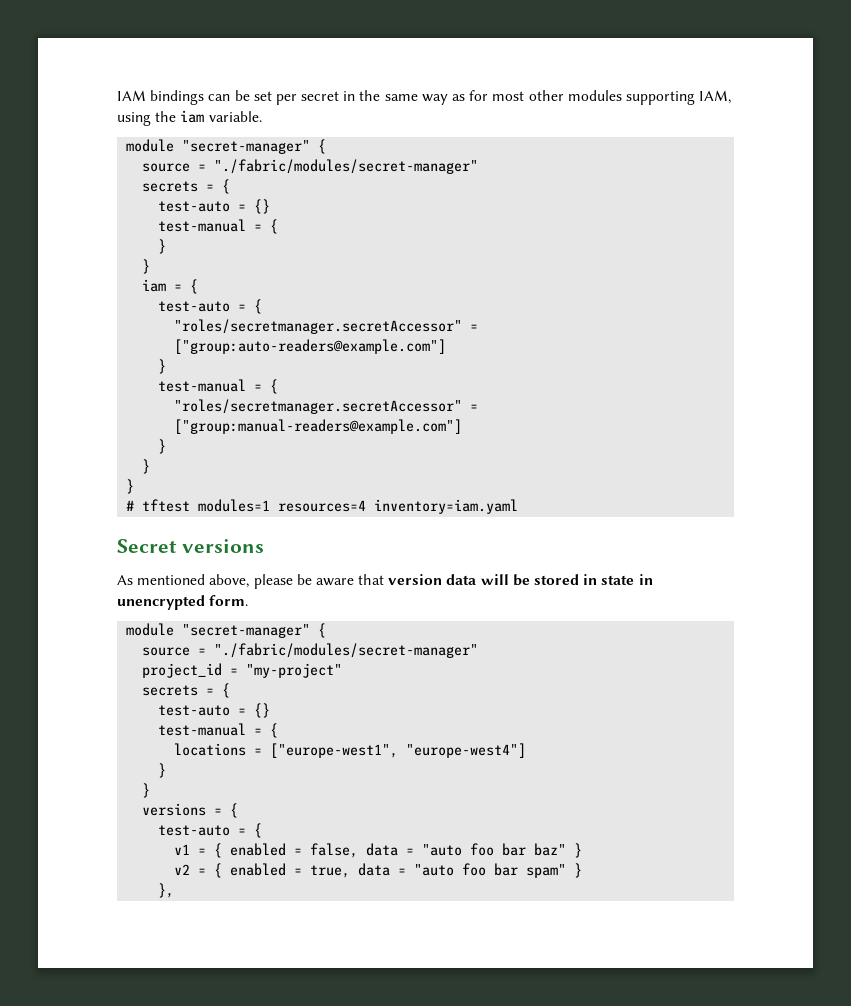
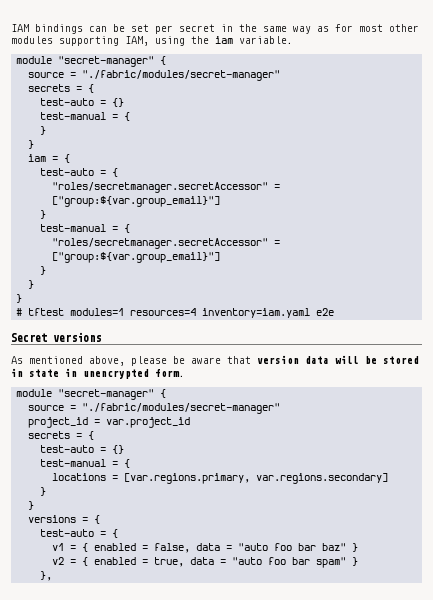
[174,339,447,354] ["group:auto-readers@example.com"] -> [52,196,221,207] ["group:${var.group_email}"]
[174,419,463,434] ["group:manual-readers@example.com"] -> [52,252,221,263] ["group:${var.group_email}"]
(519, 506) none -> [316,308,335,316] e2e
[246,663,343,678] "my-project" -> [106,417,191,428] var.project_id
[270,743,527,758] ["europe-west1", "europe-west4"] -> [124,473,389,484] [var.regions.primary, var.regions.secondary]

